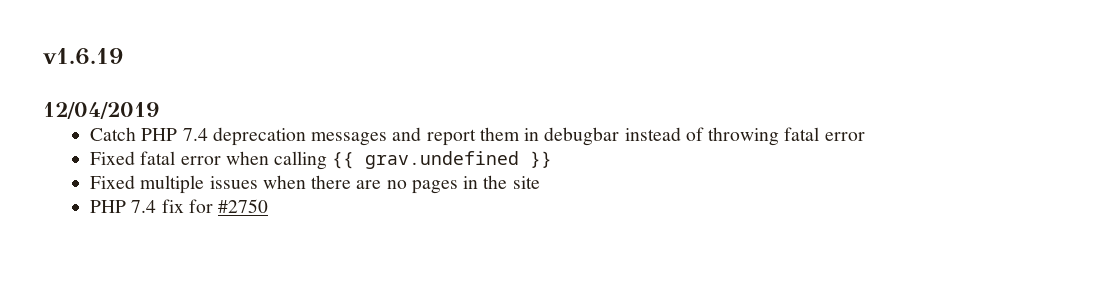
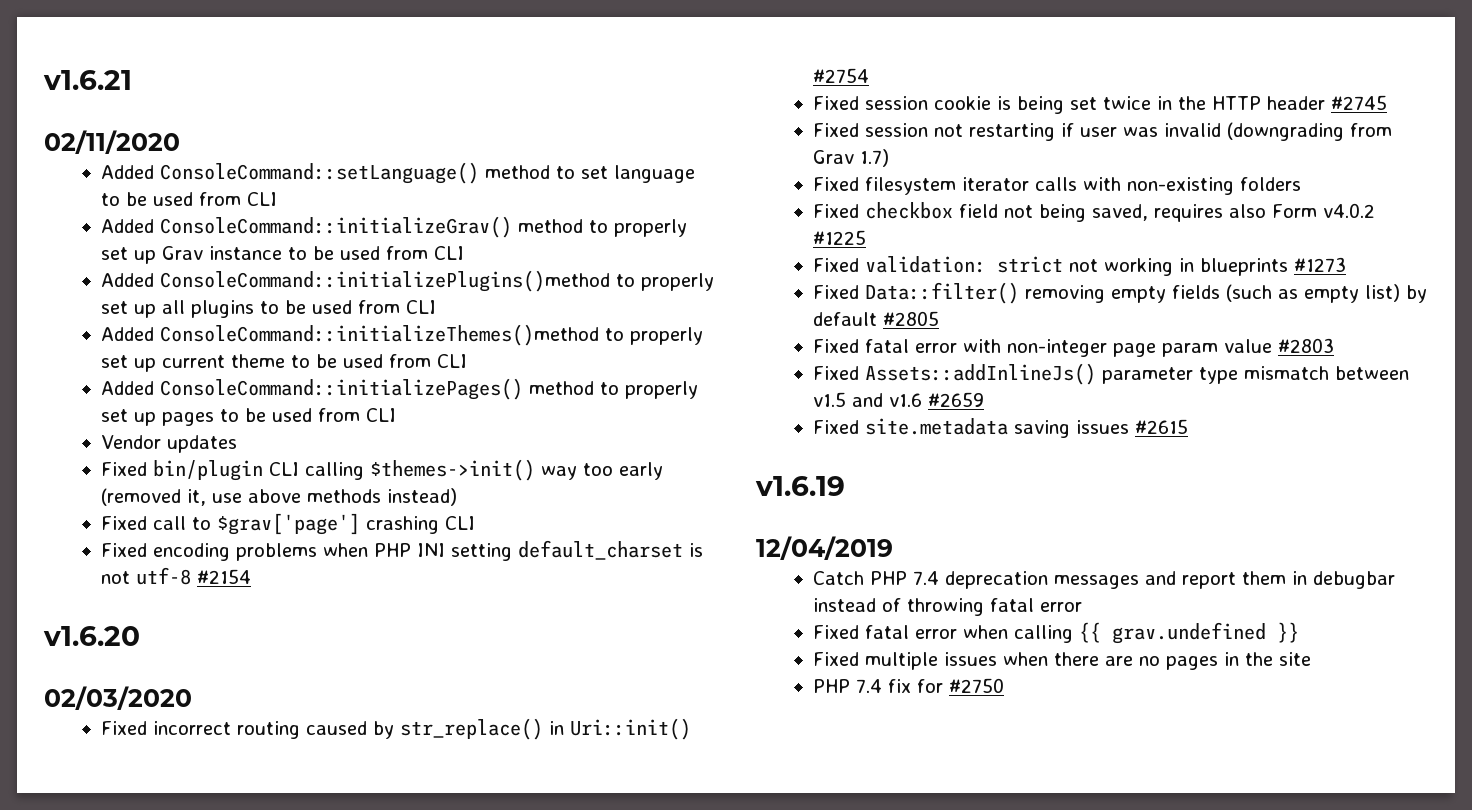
(43, 56) none -> [43,70,132,90] [44,130,180,154] [101,162,696,184] [101,192,278,206] [101,216,688,238] [101,246,465,264] [101,270,715,292] [101,300,437,318] [101,324,704,346] [101,354,468,372] [101,378,699,400] [101,408,397,426] [101,435,238,453] [101,459,664,481] [101,488,458,506] [101,513,476,535] [101,540,704,561] [101,567,252,585] [43,626,140,646] [44,686,192,710] [101,718,692,740] [813,68,870,83] [813,95,1388,114] [813,122,1393,141] [813,149,890,167] [813,177,1302,195] [813,202,1376,222] [813,230,867,245] [813,256,1347,276] [813,282,1428,304] [813,311,940,326] [813,338,1335,357] [813,363,1410,385] [813,392,985,407] [813,418,1189,438] v1.6.21 // 02/11/2020 // Added ConsoleCommand::setLanguage() method to set language to be used from CLI // Added ConsoleCommand::initializeGrav() method to properly set up Grav instance to be used from CLI // Added ConsoleCommand::initializePlugins()method to properly set up all plugins to be used from CLI // Added ConsoleCommand::initializeThemes()method to properly set up current theme to be used from CLI // Added ConsoleCommand::initializePages() method to properly set up pages to be used from CLI // Vendor updates // Fixed bin/plugin CLI calling $themes->init() way too early (removed it, use above methods instead) // Fixed call to $grav['page'] crashing CLI // Fixed encoding problems when PHP INI setting default_charset is not utf-8 #2154 // v1.6.20 // 02/03/2020 // Fixed incorrect routing caused by str_replace() in Uri::init() #2754 // Fixed session cookie is being set twice in the HTTP header #2745 // Fixed session not restarting if user was invalid (downgrading from Grav 1.7) // Fixed filesystem iterator calls with non-existing folders // Fixed checkbox field not being saved, requires also Form v4.0.2 #1225 // Fixed validation: strict not working in blueprints #1273 // Fixed Data::filter() removing empty fields (such as empty list) by default #2805 // Fixed fatal error with non-integer page param value #2803 // Fixed Assets::addInlineJs() parameter type mismatch between v1.5 and v1.6 #2659 // Fixed site.metadata saving issues #2615 //

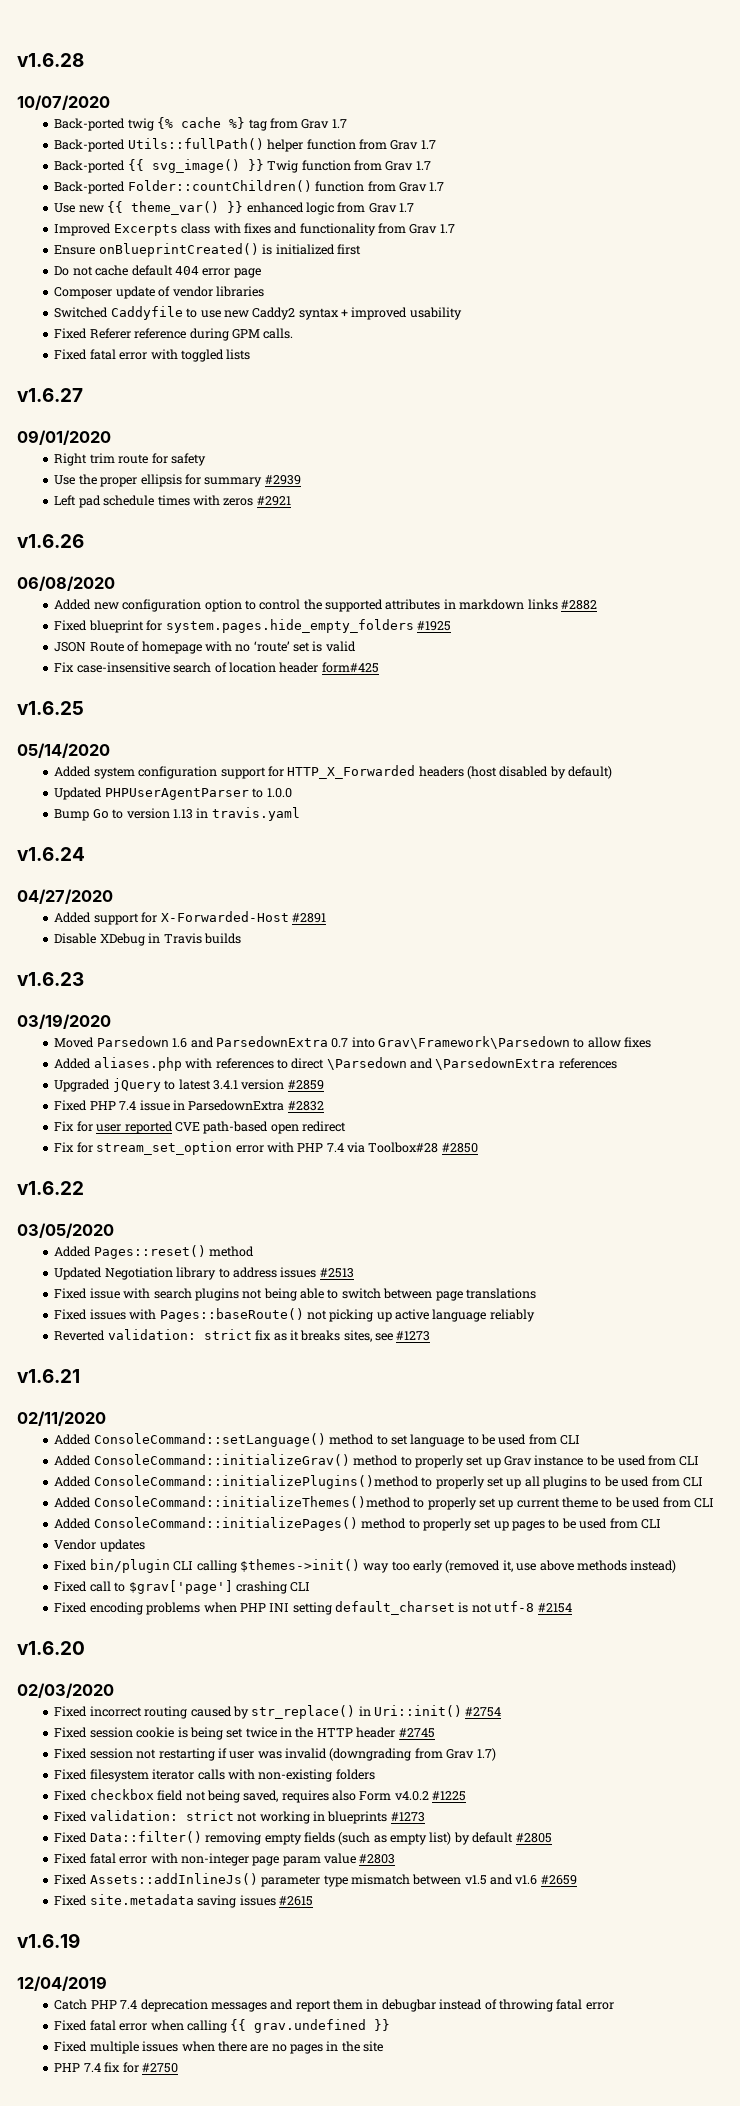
(43, 80) none -> [17,53,84,67] [17,95,110,110] [54,117,347,131] [54,138,436,152] [54,159,431,173] [54,180,445,194] [54,201,415,215] [54,223,455,236] [54,243,361,257] [54,265,261,278] [54,286,264,299] [54,306,462,320] [54,328,294,341] [54,349,251,362] [17,388,83,402] [17,430,111,445] [54,453,206,466] [54,474,301,487] [54,495,291,508] [17,534,84,548] [17,576,115,591] [54,599,597,612] [54,619,451,633] [54,641,356,654] [54,662,379,673] [17,701,84,715] [17,743,110,758] [54,765,613,779] [54,787,292,800] [54,807,300,821] [17,847,85,861] [17,889,113,904] [54,911,326,925] [54,933,241,946] [17,972,84,986] [17,1014,111,1029] [54,1036,652,1049] [54,1057,617,1071] [54,1078,324,1092] [54,1100,324,1111] [54,1121,347,1134] [54,1141,478,1155] [17,1181,84,1195] [17,1223,114,1238] [54,1245,255,1259] [54,1267,354,1280] [54,1288,536,1301] [54,1308,535,1322] [54,1329,431,1342] v1.6.28 // 10/07/2020 // Back-ported twig {% cache %} tag from Grav 1.7 // Back-ported Utils::fullPath() helper function from Grav 1.7 // Back-ported {{ svg_image() }} Twig function from Grav 1.7 // Back-ported Folder::countChildren() function from Grav 1.7 // Use new {{ theme_var() }} enhanced logic from Grav 1.7 // Improved Excerpts class with fixes and functionality from Grav 1.7 // Ensure onBlueprintCreated() is initialized first // Do not cache default 404 error page // Composer update of vendor libraries // Switched Caddyfile to use new Caddy2 syntax + improved usability // Fixed Referer reference during GPM calls. // Fixed fatal error with toggled lists // v1.6.27 // 09/01/2020 // Right trim route for safety // Use the proper ellipsis for summary #2939 // Left pad schedule times with zeros #2921 // v1.6.26 // 06/08/2020 // Added new configuration option to control the supported attributes in markdown links #2882 // Fixed blueprint for system.pages.hide_empty_folders #1925 // JSON Route of homepage with no ‘route’ set is valid // Fix case-insensitive search of location header form#425 // v1.6.25 // 05/14/2020 // Added system configuration support for HTTP_X_Forwarded headers (host disabled by default) // Updated PHPUserAgentParser to 1.0.0 // Bump Go to version 1.13 in travis.yaml // v1.6.24 // 04/27/2020 // Added support for X-Forwarded-Host #2891 // Disable XDebug in Travis builds // v1.6.23 // 03/19/2020 // Moved Parsedown 1.6 and ParsedownExtra 0.7 into Grav\Framework\Parsedown to allow fixes // Added aliases.php with references to direct \Parsedown and \ParsedownExtra references // Upgraded jQuery to latest 3.4.1 version #2859 // Fixed PHP 7.4 issue in ParsedownExtra #2832 // Fix for user reported CVE path-based open redirect // Fix for stream_set_option error with PHP 7.4 via Toolbox#28 #2850 // v1.6.22 // 03/05/2020 // Added Pages::reset() method // Updated Negotiation library to address issues #2513 // Fixed issue with search plugins not being able to switch between page translations // Fixed issues with Pages::baseRoute() not picking up active language reliably // Reverted validation: strict fix as it breaks sites, see #1273 //

